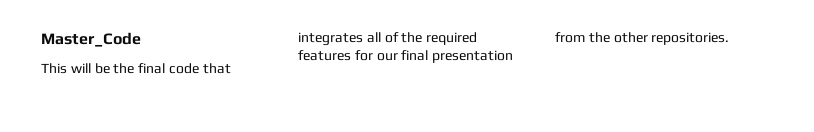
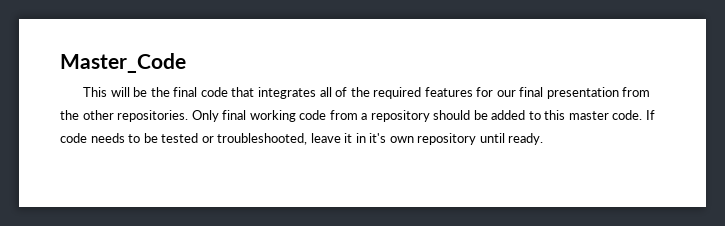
(730, 38) none -> [191,110,655,122] [60,133,544,145] Only final working code from a repository should be added to this master code. If code needs to be tested or troubleshooted, leave it in it's own repository until ready.

